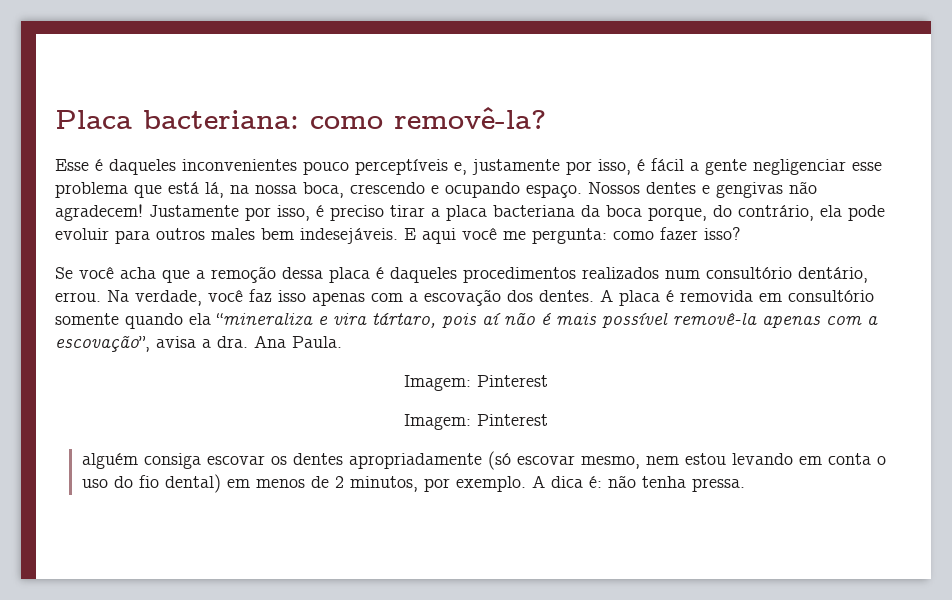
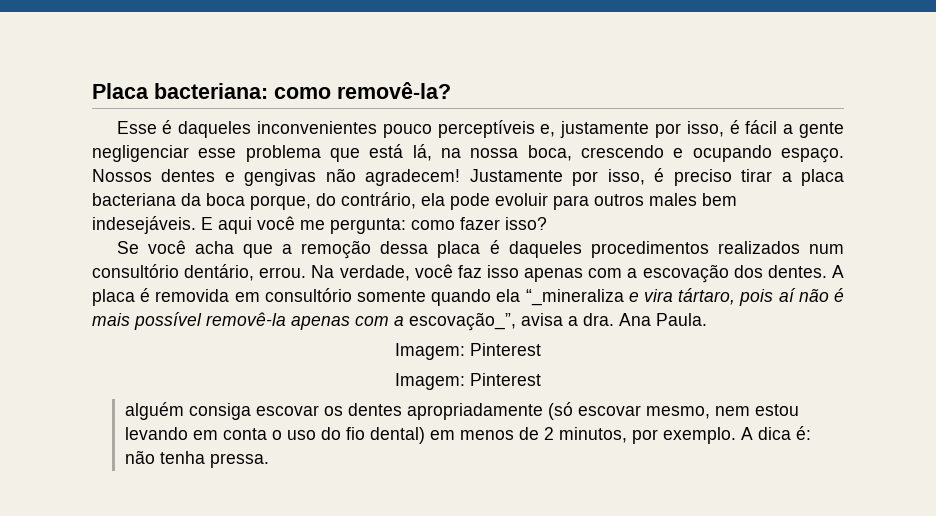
[216,312,313,326] “mineraliza -> [525,289,624,306] “_mineraliza
[55,336,150,352] escovação”, -> [409,312,516,331] escovação_”,

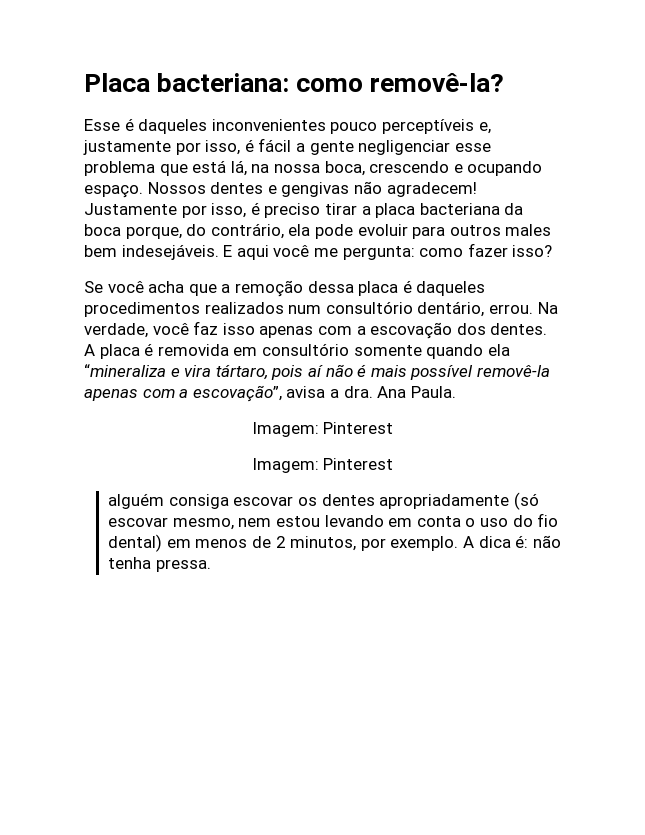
[525,289,624,306] “_mineraliza -> [84,364,166,377] “mineraliza
[409,312,516,331] escovação_”, -> [192,385,282,402] escovação”,

